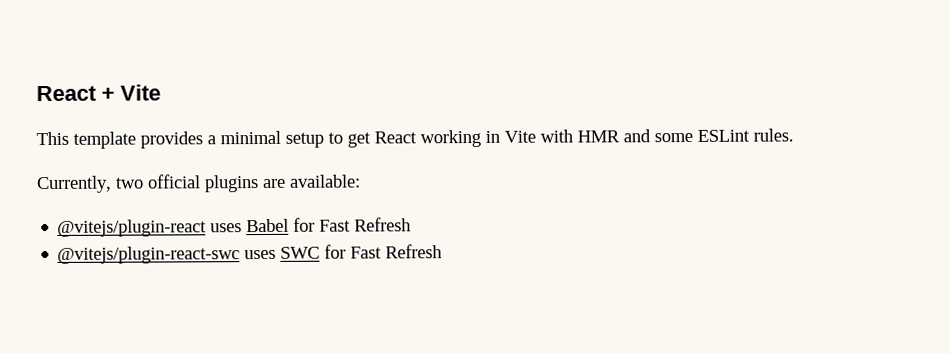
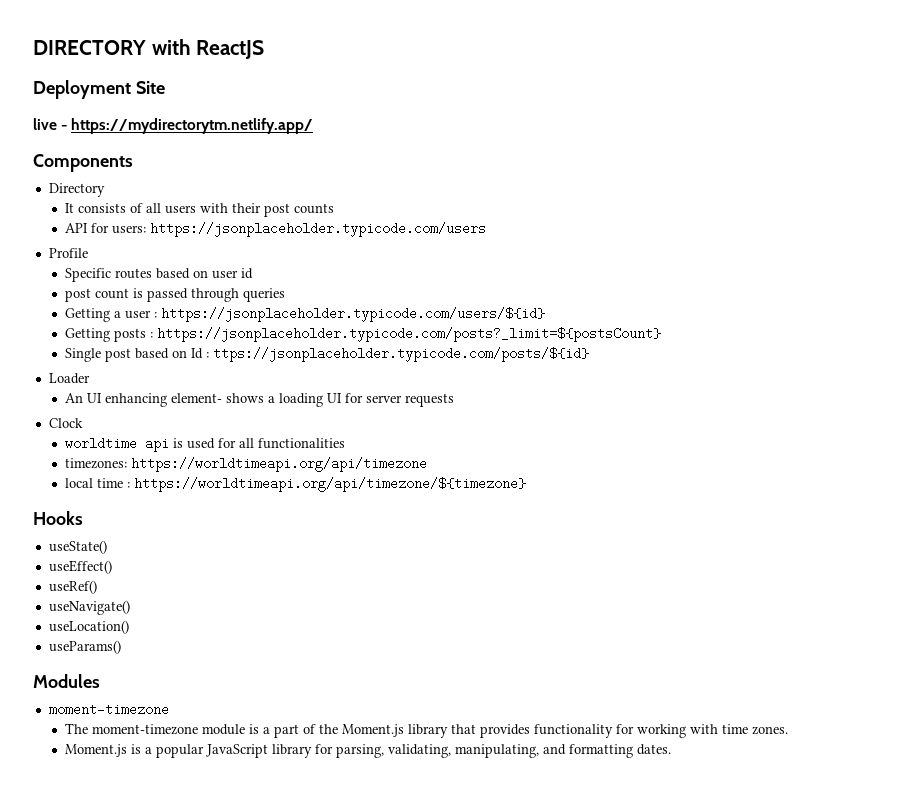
[36,84,161,102] [36,128,794,149] [36,174,361,194] [57,217,412,237] [57,244,443,264] React + Vite // This template provides a minimal setup to get React working in Vite with HMR and some ESLint rules. // Currently, two official plugins are available: // @vitejs/plugin-react uses Babel for Fast Refresh // @vitejs/plugin-react-swc uses SWC for Fast Refresh -> [33,39,265,59] [33,80,165,99] [33,118,314,134] [33,154,133,172] [48,183,105,197] [65,203,335,217] [65,222,487,237] [48,248,88,258] [65,268,254,282] [65,288,286,302] [65,307,546,322] [65,327,662,342] [65,347,590,362] [48,373,90,384] [65,393,455,407] [48,418,83,428] [65,437,346,452] [65,457,428,472] [65,477,527,492] [33,511,83,525] [48,540,107,554] [48,560,112,574] [48,580,97,594] [48,600,130,615] [48,620,129,634] [48,640,121,654] [33,674,100,688] [48,703,169,716] [65,723,789,738] [65,744,672,758] DIRECTORY with ReactJS // Deployment Site // live - https://mydirectorytm.netlify.app/ // Components // Directory // It consists of all users with their post counts // API for users: https://jsonplaceholder.typicode.com/users // Profile // Specific routes based on user id // post count is passed through queries // Getting a user : https://jsonplaceholder.typicode.com/users/${id} // Getting posts : https://jsonplaceholder.typicode.com/posts?_limit=${postsCount} // Single post based on Id : ttps://jsonplaceholder.typicode.com/posts/${id} // Loader // An UI enhancing element- shows a loading UI for server requests // Clock // worldtime api is used for all functionalities // timezones: https://worldtimeapi.org/api/timezone // local time : https://worldtimeapi.org/api/timezone/${timezone} // Hooks // useState() // useEffect() // useRef() // useNavigate() // useLocation() // useParams() // Modules // moment-timezone // The moment-timezone module is a part of the Moment.js library that provides functionality for working with time zones. // Moment.js is a popular JavaScript library for parsing, validating, manipulating, and formatting dates.

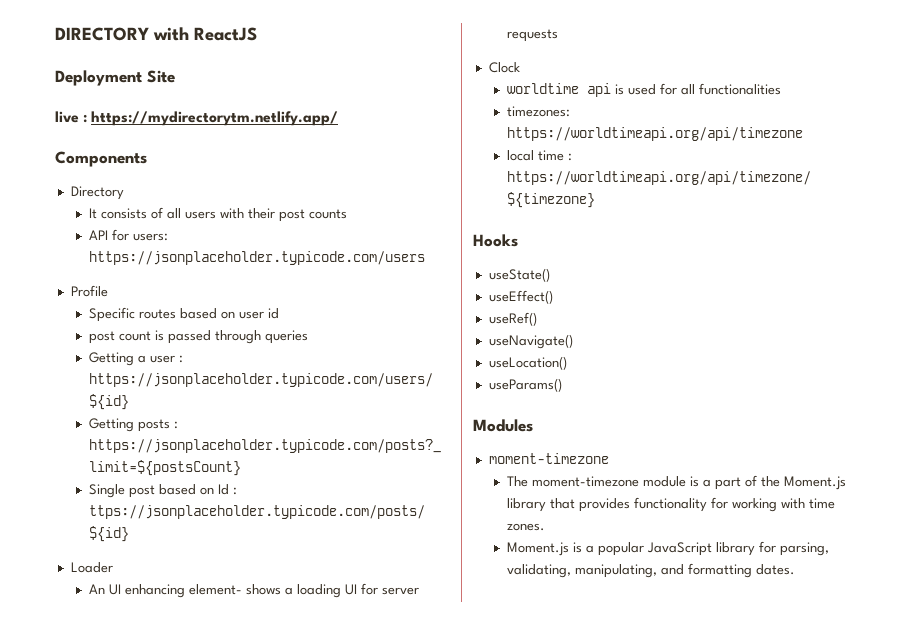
[61,125,68,130] - -> [83,114,88,123] :

